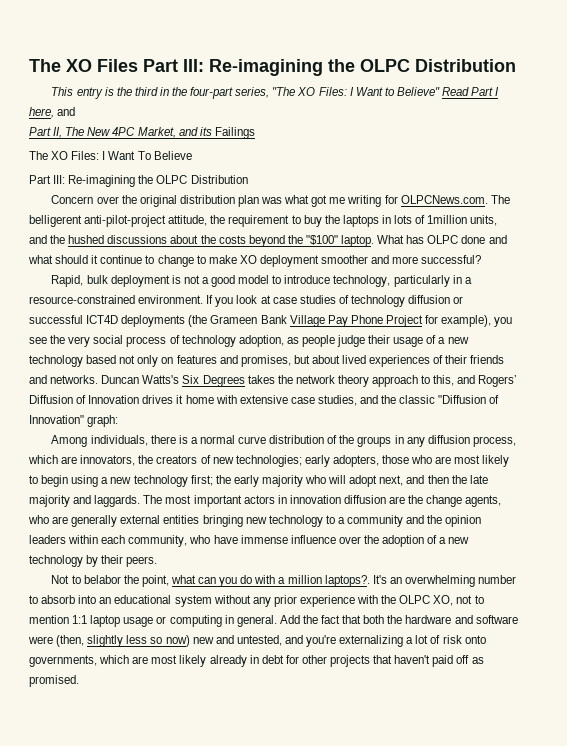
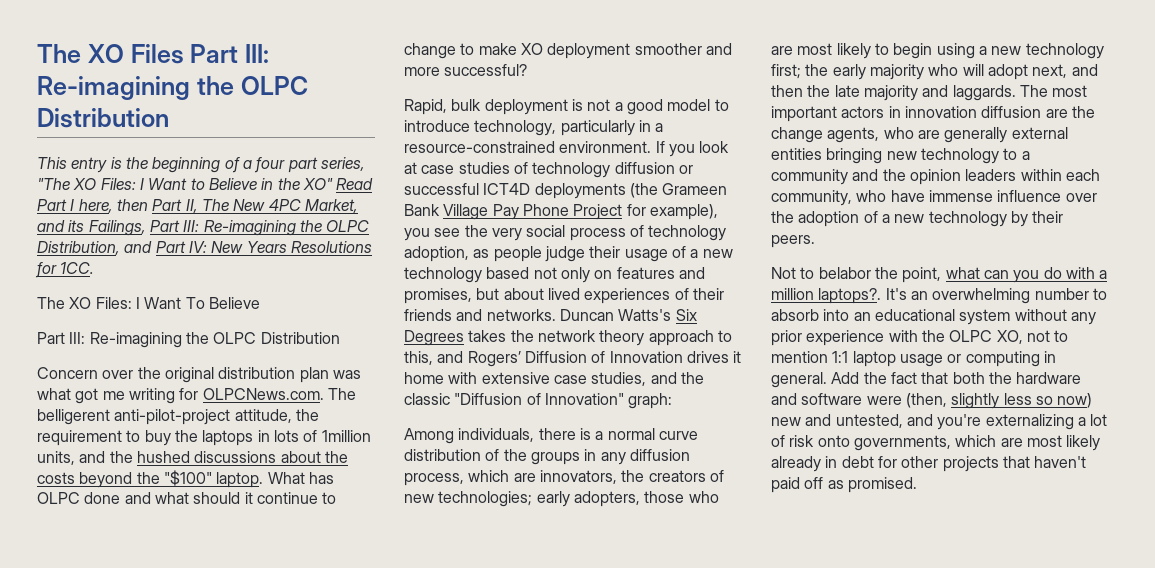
[134,87,234,99] third in the four-part -> [152,157,318,173] beginning of a four part
[396,87,440,96] Believe" -> [208,178,333,190] Believe in the XO"
[57,107,76,116] and // -> [116,199,148,211] then
[214,127,255,139] Failings -> [88,220,370,236] [37,241,372,255] [35,262,95,278] Failings, Part III: Re-imagining the OLPC Distribution, and Part IV: New Years Resolutions for 1CC.

